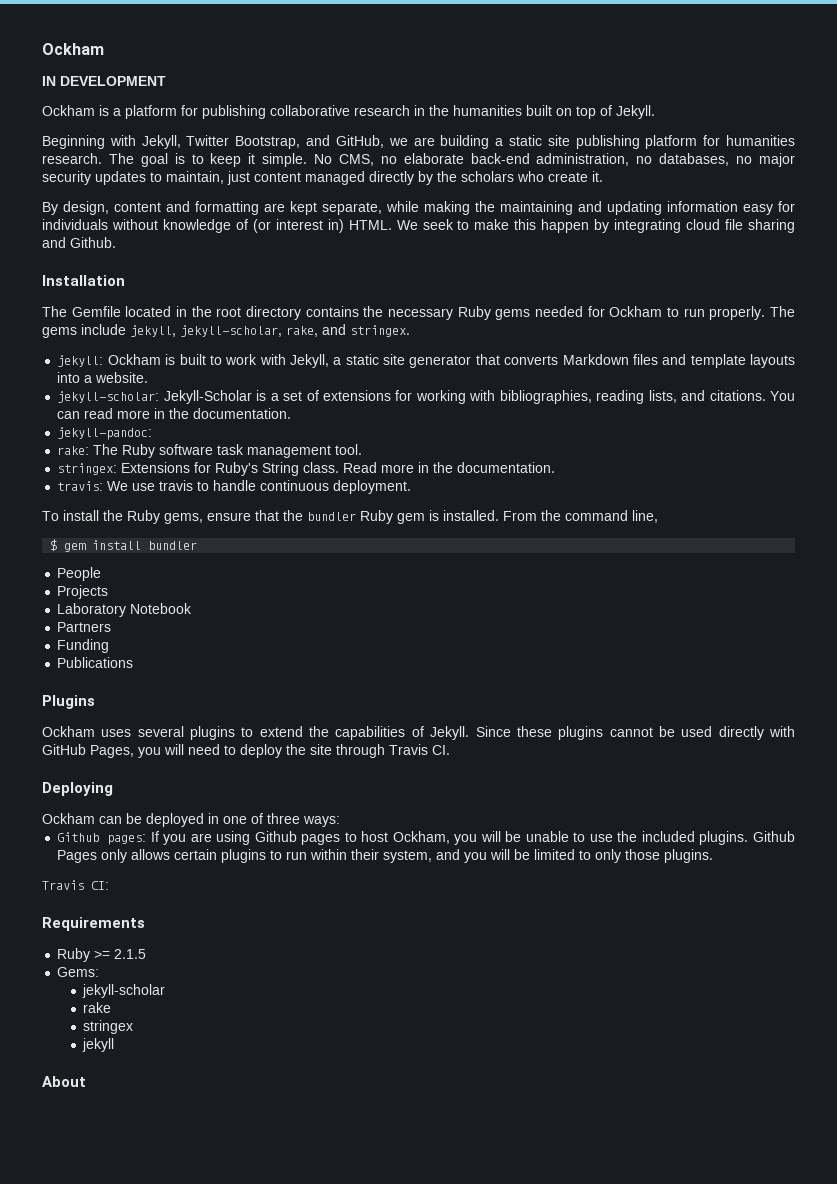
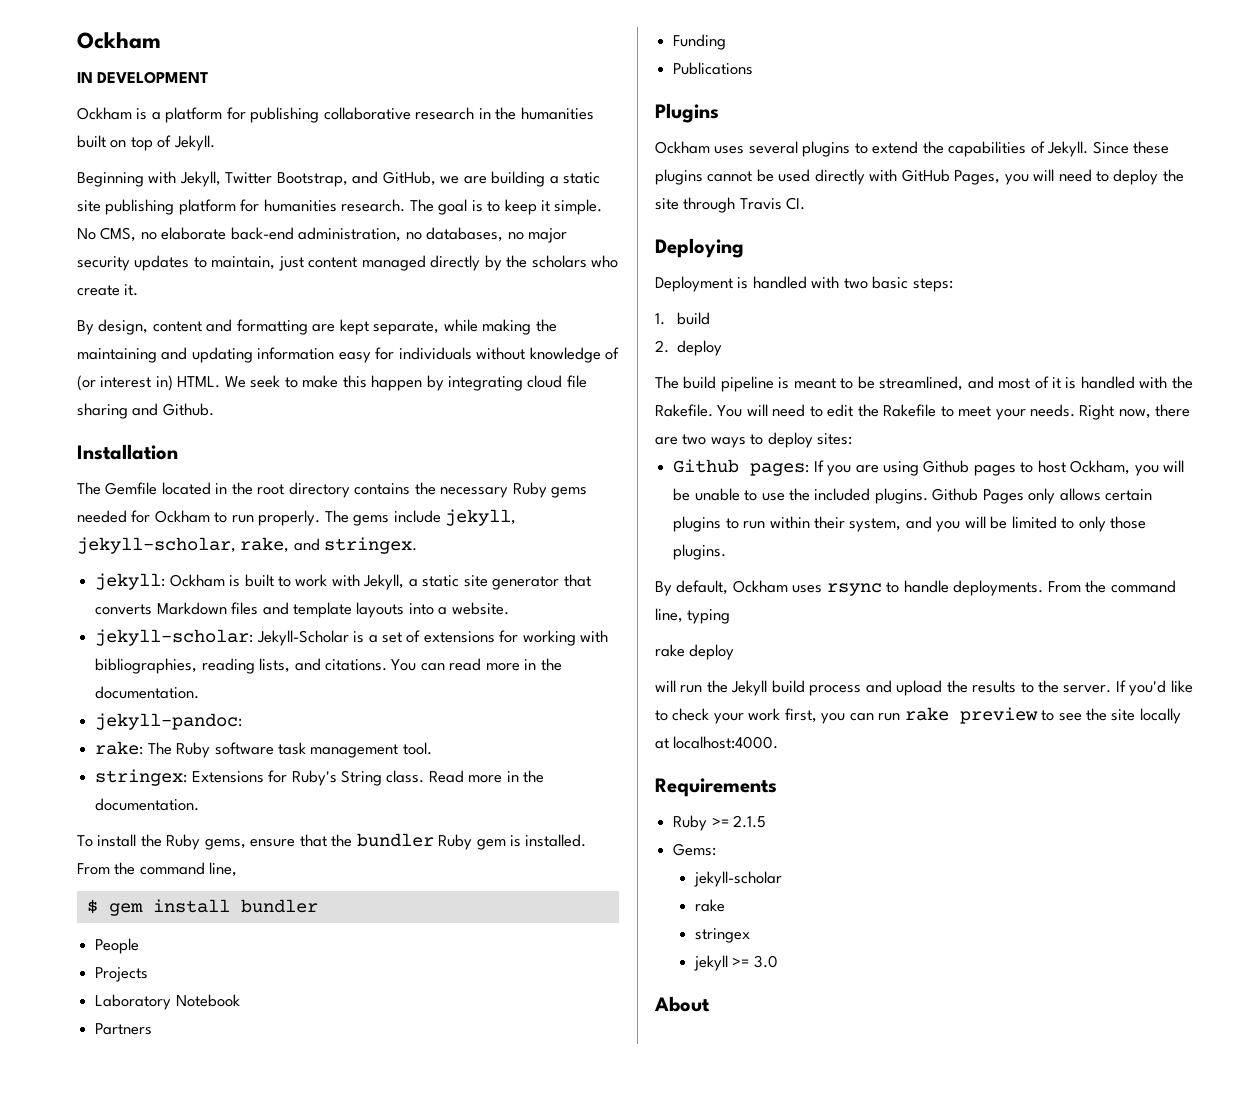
[57,480,412,494] // travis: We use travis to handle continuous deployment. -> (200, 804) none
[42,813,340,827] Ockham can be deployed in one of three ways: -> [655,276,953,292] [655,312,710,325] [655,340,723,356] [655,376,1193,392] [655,404,1191,420] [655,432,853,448] Deployment is handled with two basic steps: // 1. build // 2. deploy // The build pipeline is meant to be streamlined, and most of it is handled with the Rakefile. You will need to edit the Rakefile to meet your needs. Right now, there are two ways to deploy sites:
[42,880,109,890] Travis CI: -> [655,580,1176,596] [655,608,731,624] [655,644,735,660] [655,680,1193,696] [655,707,1181,724] [655,736,779,749] By default, Ockham uses rsync to handle deployments. From the command line, typing // rake deploy // will run the Jekyll build process and upload the results to the server. If you'd like to check your work first, you can run rake preview to see the site locally at localhost:4000.
(115, 1045) none -> [732,955,778,968] >= 3.0

